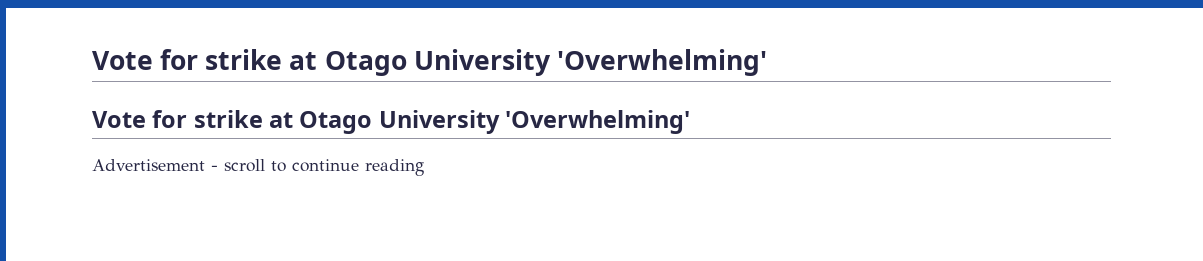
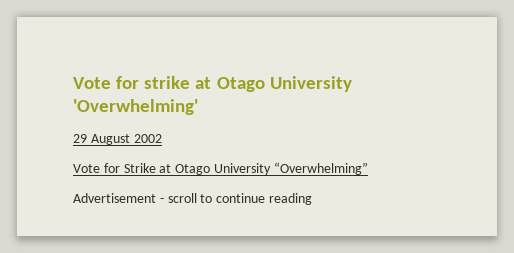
[92,49,767,76] [92,110,691,134] Vote for strike at Otago University 'Overwhelming' // Vote for strike at Otago University 'Overwhelming' -> [73,76,352,92] [73,99,198,115] [73,134,162,145] [73,162,368,175] Vote for strike at Otago University 'Overwhelming' // 29 August 2002 // Vote for Strike at Otago University “Overwhelming”

